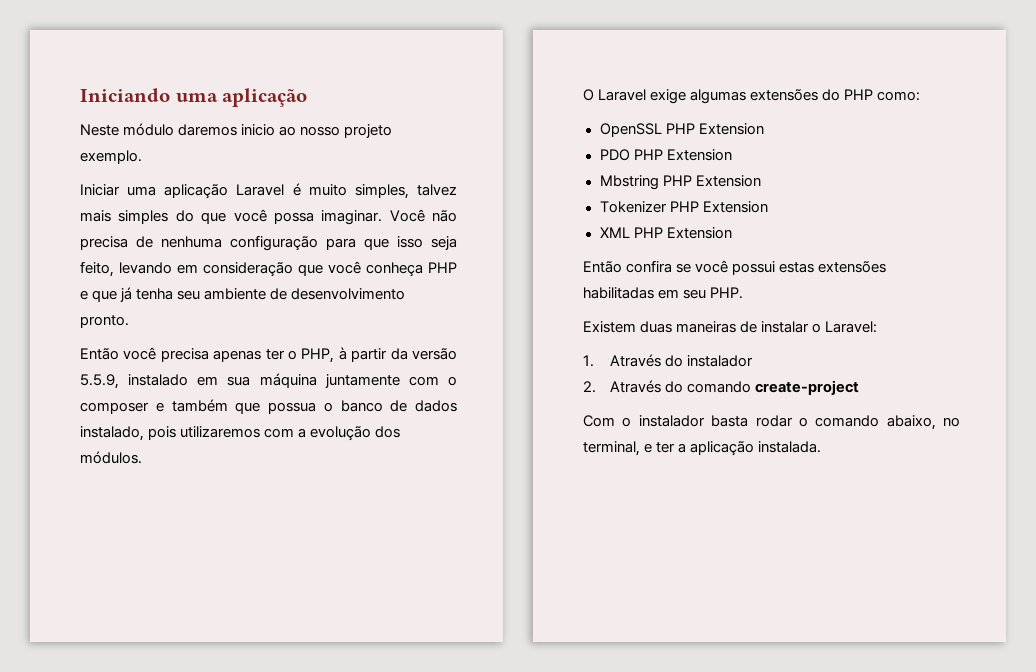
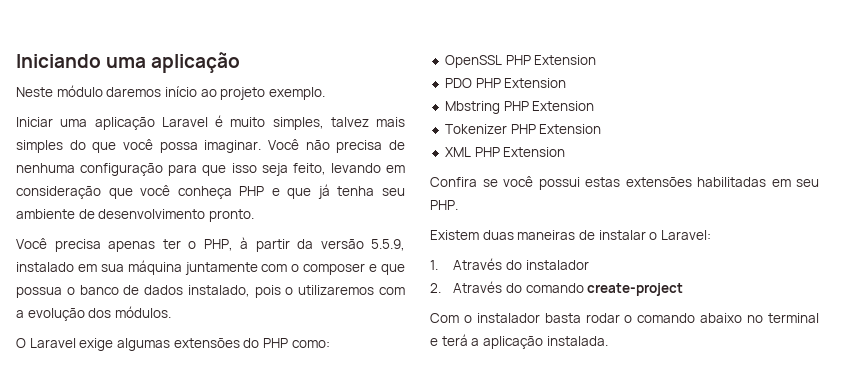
[241,124,341,136] inicio ao nosso -> [164,86,217,97] início ao
[80,347,157,360] Então você -> [16,238,47,249] Você
[171,399,228,412] também -> (378, 268) none
(177, 433) none -> [285,287,294,295] o
[583,260,673,273] Então confira -> [430,177,477,187] Confira
[886,415,960,430] [583,441,676,456] abaixo, no terminal, e ter -> [700,313,819,323] [430,334,468,346] abaixo no terminal e terá

